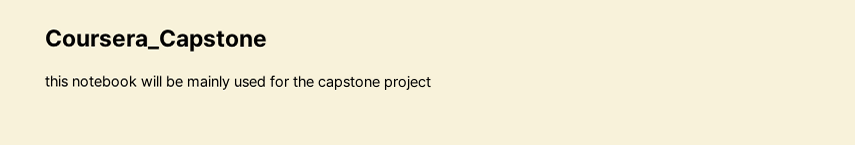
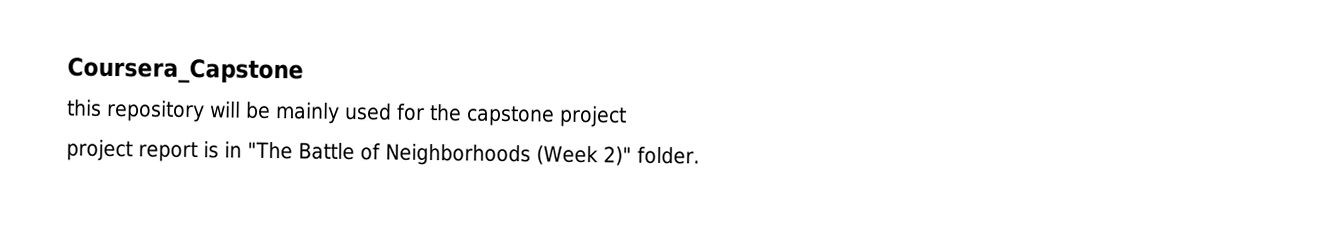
[71,75,138,88] notebook -> [106,99,205,123] repository
(432, 83) none -> [66,139,700,167] // project report is in "The Battle of Neighborhoods (Week 2)" folder.

